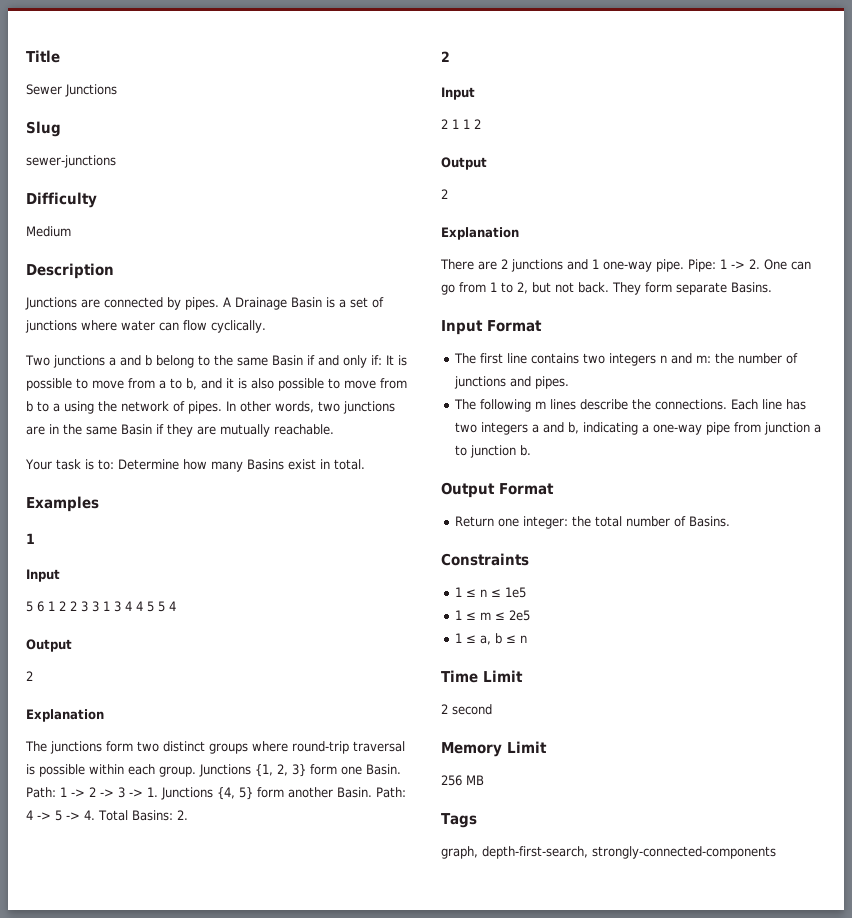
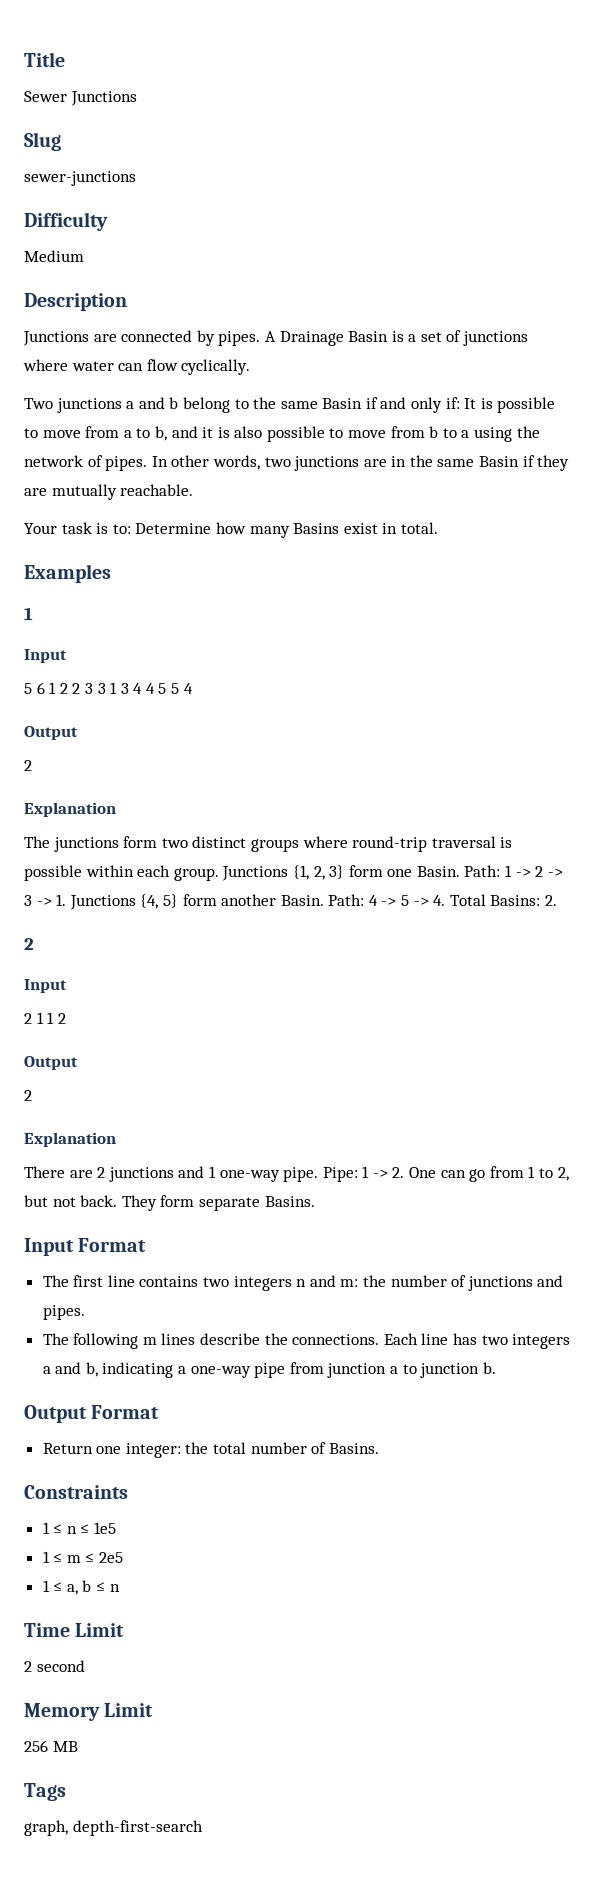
[482,846,776,859] depth-first-search, strongly-connected-components -> [72,1820,203,1836] depth-first-search

